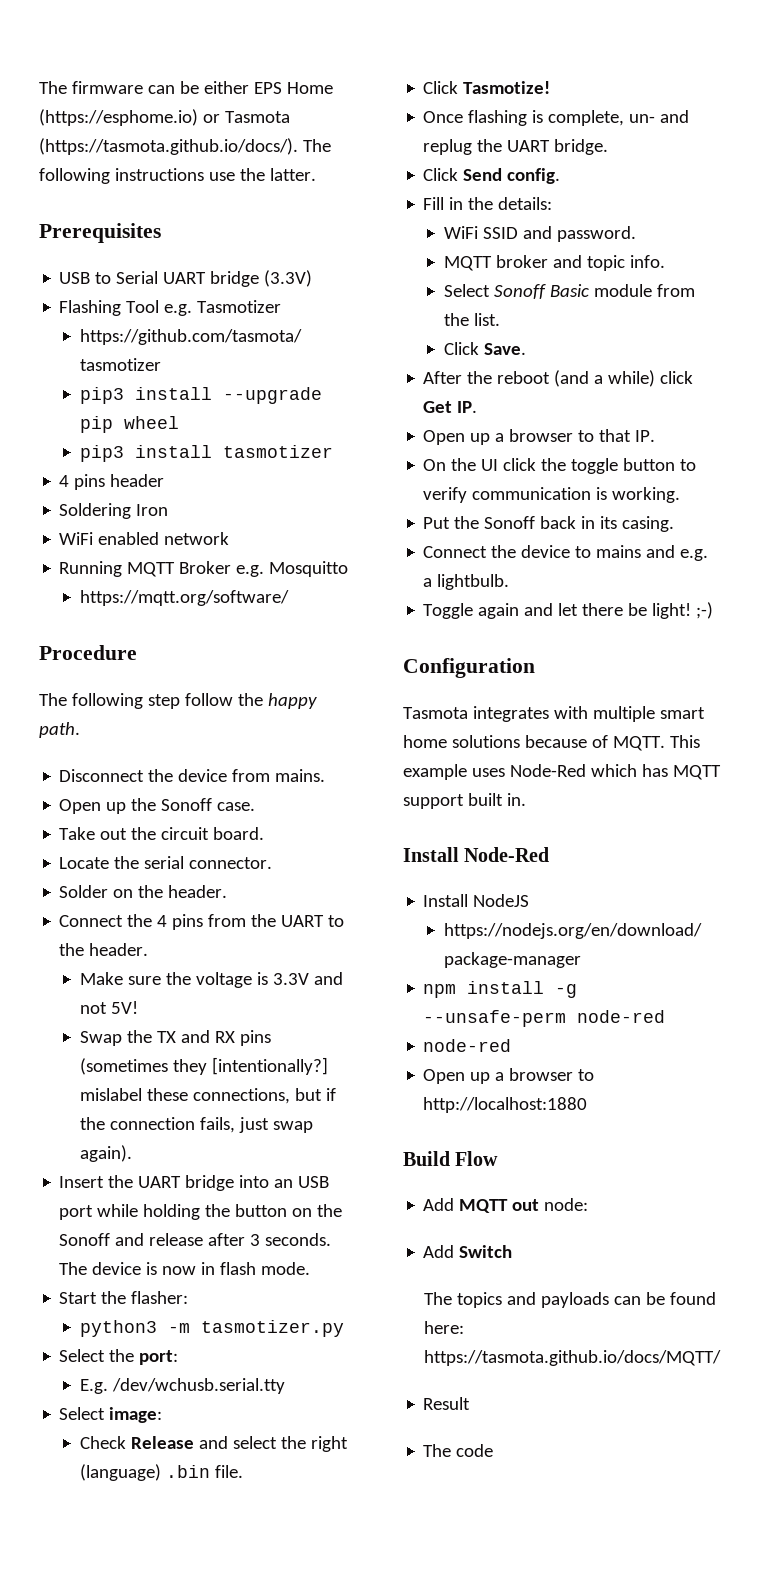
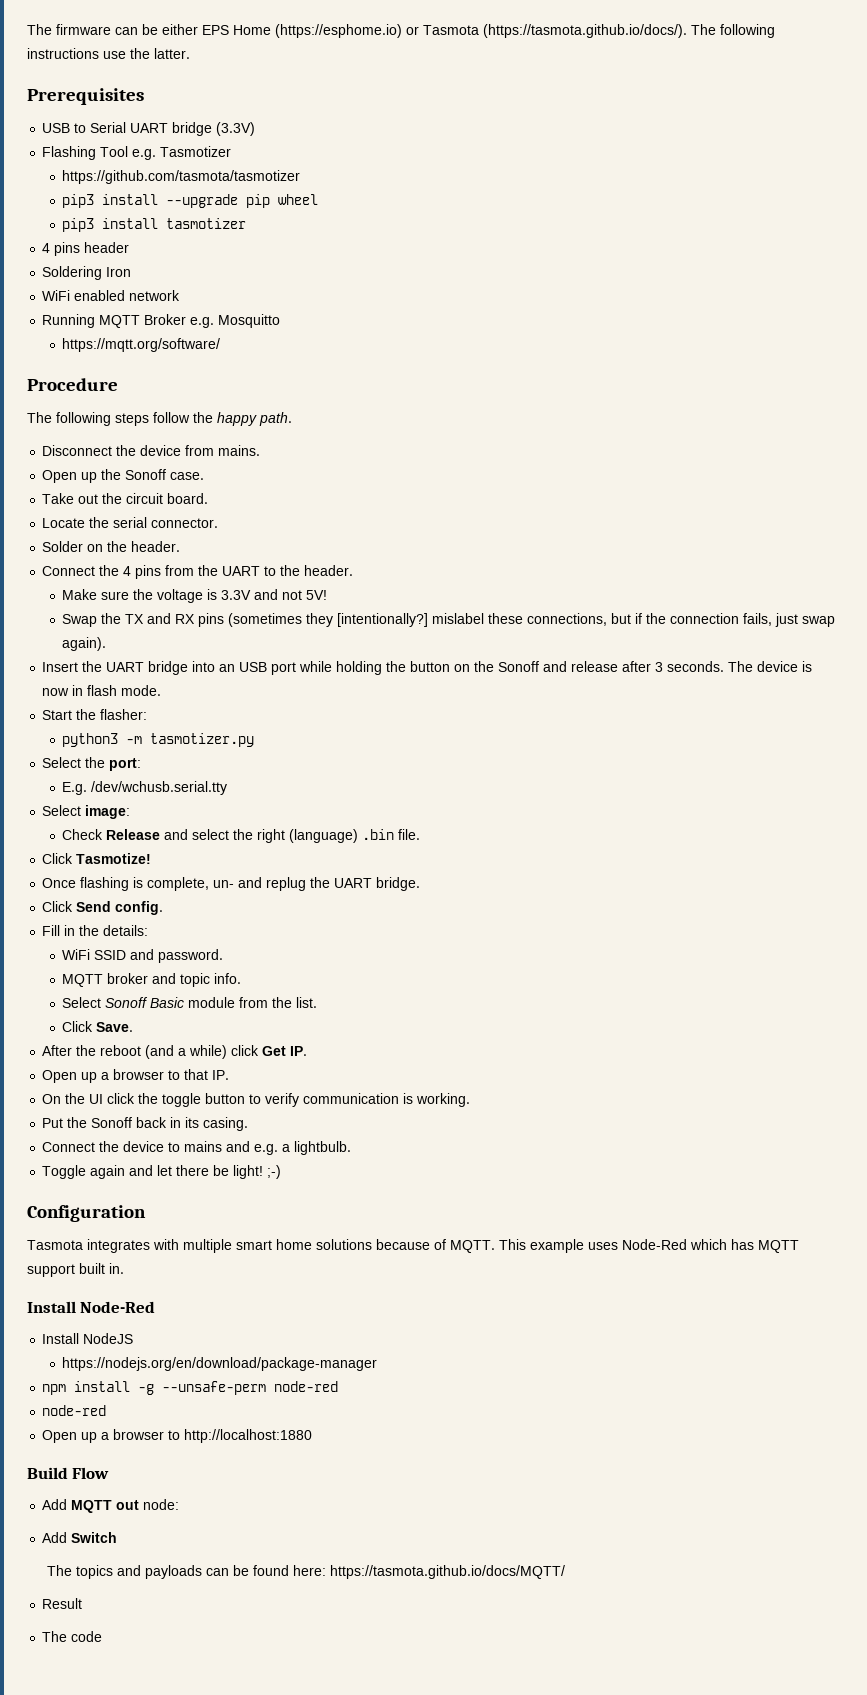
[147,694,180,709] step -> [115,413,149,426] steps

